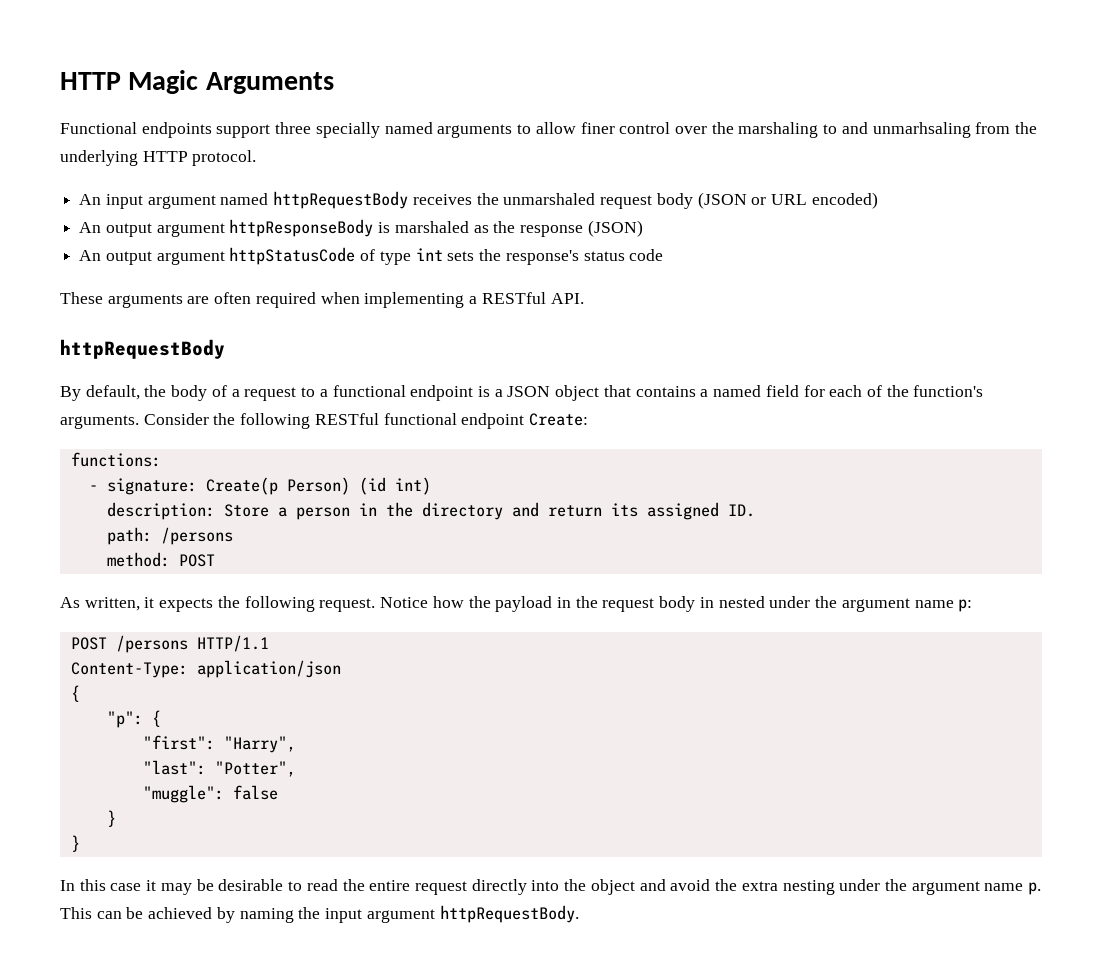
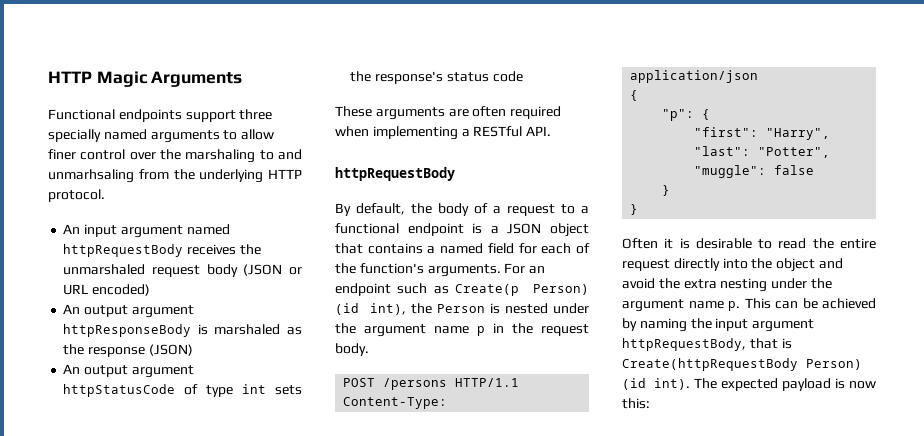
[143,413,589,429] [70,452,161,467] [88,477,431,495] [106,502,755,520] [106,527,233,545] [106,552,215,567] [60,596,714,612] Consider the following RESTful functional endpoint Create: // functions: // - signature: Create(p Person) (id int) // description: Store a person in the directory and return its assigned ID. // path: /persons // method: POST // As written, it expects the following request. Notice how the payload in the request body in -> [504,263,546,274] [335,283,589,296] [335,303,500,315] For an endpoint such as Create(p Person) (id int), the Person is
[958,599,973,612] p: -> [477,323,589,336] [335,343,369,356] p in the request body.
[60,879,214,895] In this case it may be -> [622,238,690,249] Often it is
[439,905,579,923] httpRequestBody. -> [622,338,792,351] [622,358,862,371] [622,378,876,391] [622,398,650,409] httpRequestBody, that is Create(httpRequestBody Person) (id int). The expected payload is now this:

